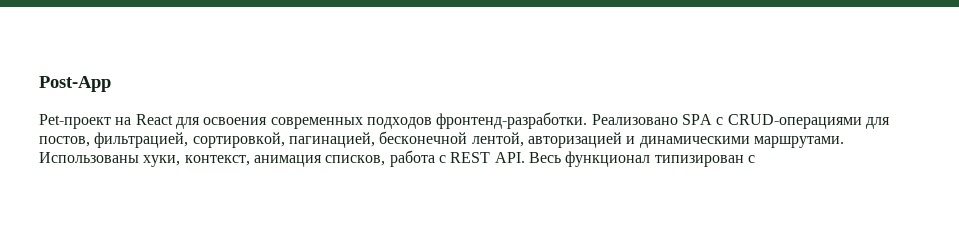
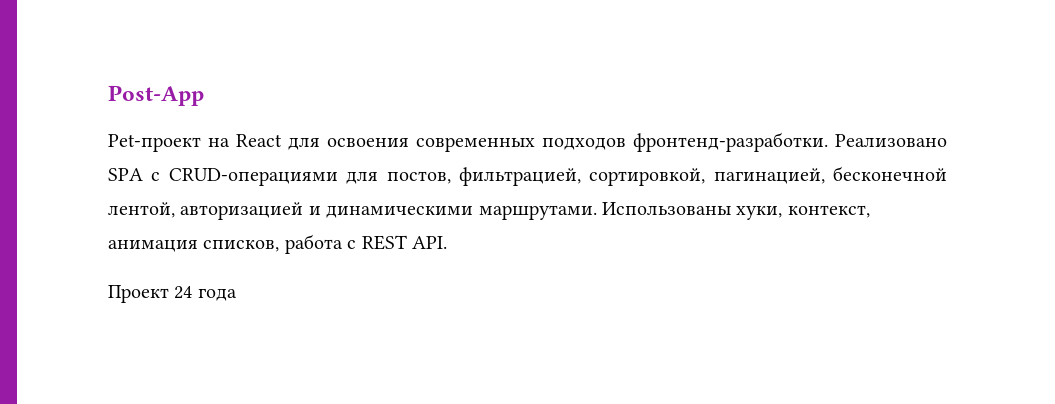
[528,151,755,167] Весь функционал типизирован с -> [108,285,237,303] // Проект 24 года

